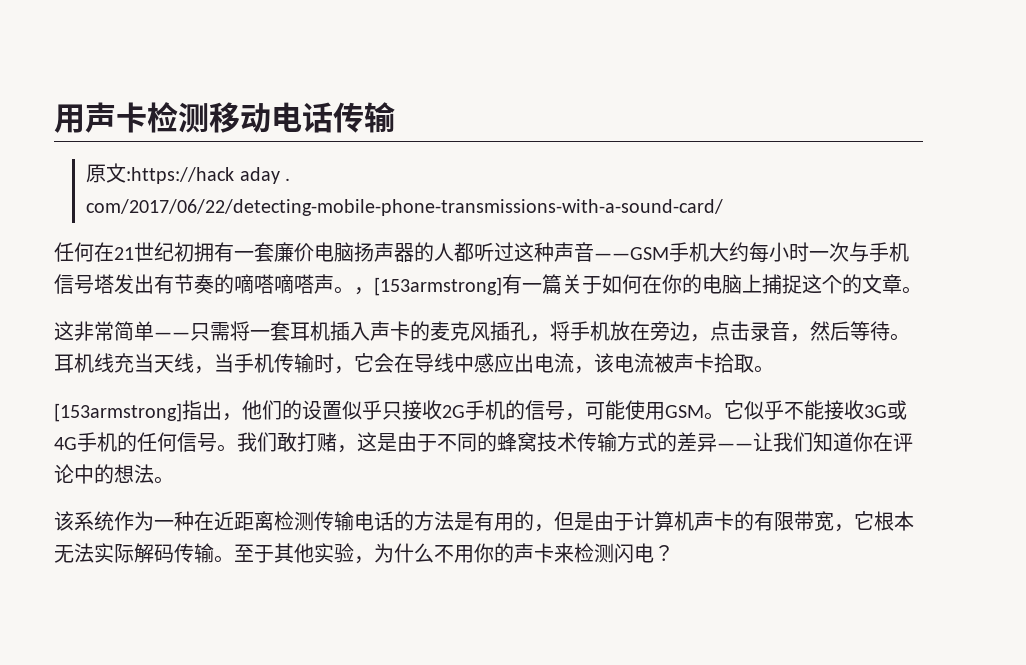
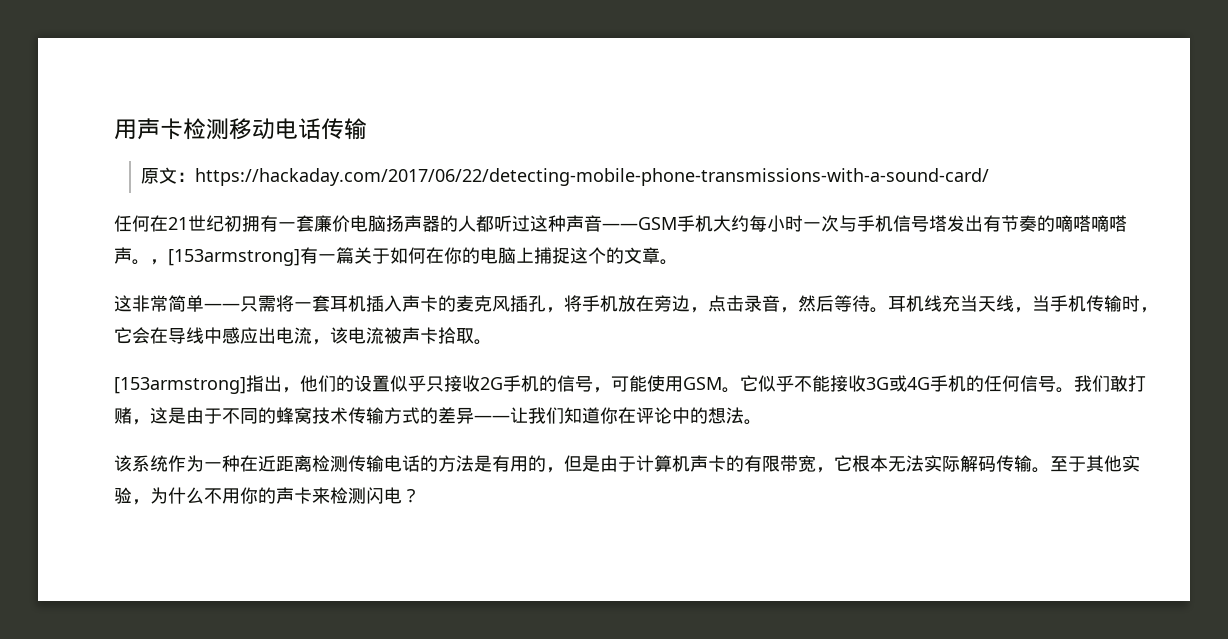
[126,167,291,184] [86,199,724,216] :https://hack aday . com/2017/06/22/detecting-mobile-phone-transmissions-with-a-sound-card/ -> [177,168,990,186] ：https://hackaday.com/2017/06/22/detecting-mobile-phone-transmissions-with-a-sound-card/

